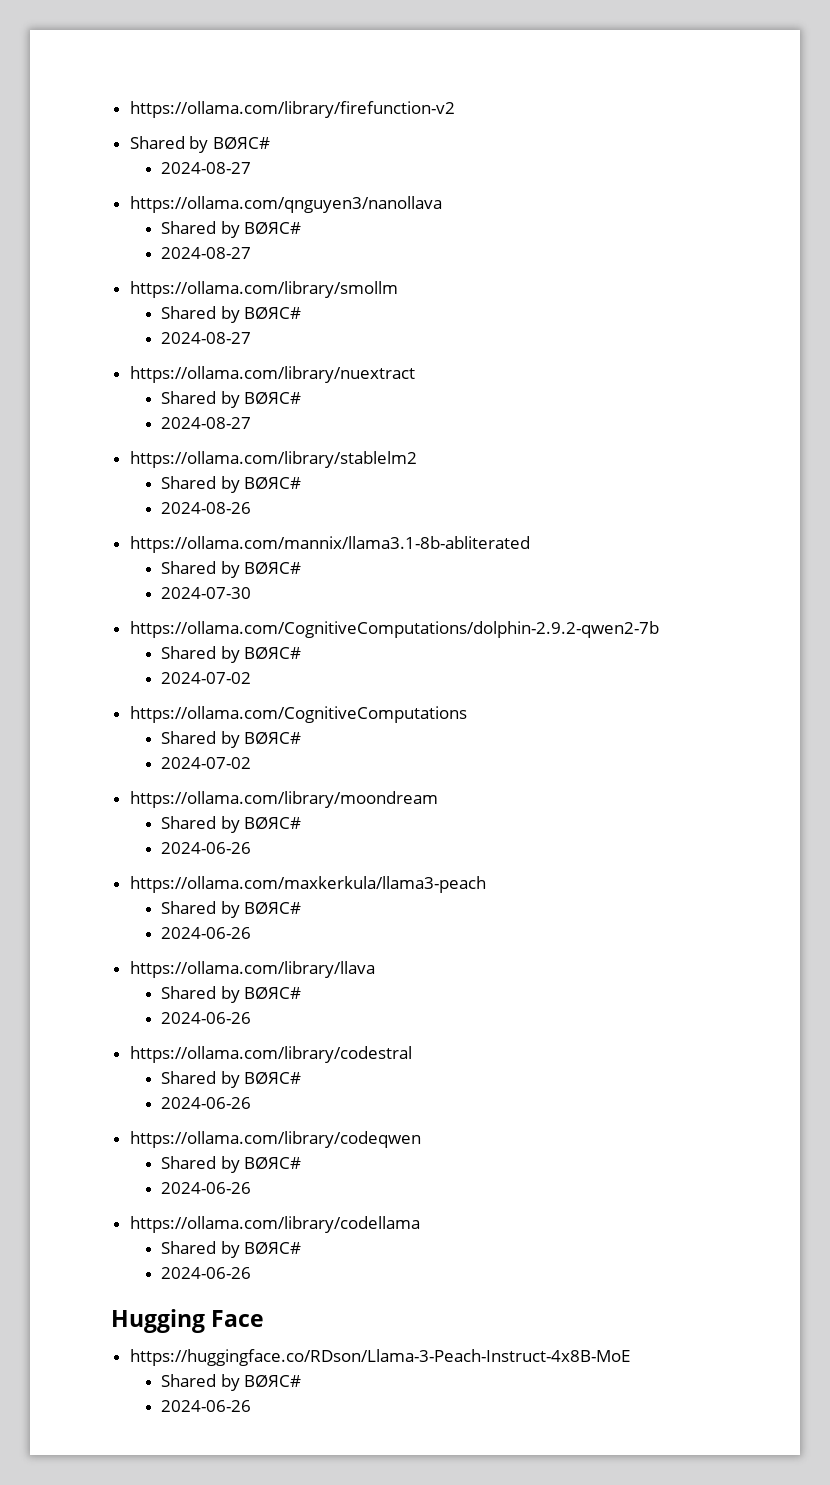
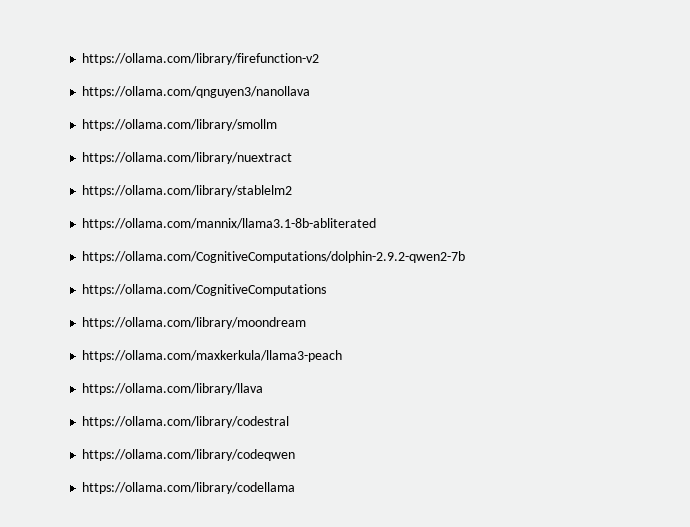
[129,136,270,153] [160,162,251,174] [129,196,442,213] [160,221,302,238] [160,247,251,259] [129,281,398,298] [160,306,302,323] [160,332,251,344] [129,366,415,383] [160,391,302,408] [160,417,251,429] [129,451,417,468] [160,476,302,493] [160,502,251,514] [129,536,530,553] [160,561,302,578] [160,587,251,599] [129,621,659,638] [160,646,302,663] [160,672,251,684] [129,706,467,723] [160,731,302,748] [160,757,251,769] [129,791,438,808] [160,816,302,833] [160,842,251,854] [129,876,486,893] [160,901,302,918] [160,927,251,939] [129,961,375,978] [160,986,302,1003] [160,1012,251,1024] [129,1046,412,1063] [160,1071,302,1088] [160,1097,251,1109] [129,1131,421,1148] [160,1156,302,1173] [160,1182,251,1194] [129,1216,420,1233] [160,1241,302,1258] [160,1267,251,1279] [111,1309,265,1333] [129,1349,630,1366] [160,1374,302,1391] [160,1400,251,1412] Shared by BØЯC# // 2024-08-27 // https://ollama.com/qnguyen3/nanollava // Shared by BØЯC# // 2024-08-27 // https://ollama.com/library/smollm // Shared by BØЯC# // 2024-08-27 // https://ollama.com/library/nuextract // Shared by BØЯC# // 2024-08-27 // https://ollama.com/library/stablelm2 // Shared by BØЯC# // 2024-08-26 // https://ollama.com/mannix/llama3.1-8b-abliterated // Shared by BØЯC# // 2024-07-30 // https://ollama.com/CognitiveComputations/dolphin-2.9.2-qwen2-7b // Shared by BØЯC# // 2024-07-02 // https://ollama.com/CognitiveComputations // Shared by BØЯC# // 2024-07-02 // https://ollama.com/library/moondream // Shared by BØЯC# // 2024-06-26 // https://ollama.com/maxkerkula/llama3-peach // Shared by BØЯC# // 2024-06-26 // https://ollama.com/library/llava // Shared by BØЯC# // 2024-06-26 // https://ollama.com/library/codestral // Shared by BØЯC# // 2024-06-26 // https://ollama.com/library/codeqwen // Shared by BØЯC# // 2024-06-26 // https://ollama.com/library/codellama // Shared by BØЯC# // 2024-06-26 // Hugging Face // https://huggingface.co/RDson/Llama-3-Peach-Instruct-4x8B-MoE // Shared by BØЯC# // 2024-06-26 -> [82,86,311,98] [82,119,278,131] [82,152,293,164] [82,185,293,197] [82,218,377,230] [82,251,466,263] [82,284,327,296] [82,317,307,329] [82,350,343,362] [82,383,264,395] [82,416,290,428] [82,449,296,461] [82,482,296,494] https://ollama.com/qnguyen3/nanollava // https://ollama.com/library/smollm // https://ollama.com/library/nuextract // https://ollama.com/library/stablelm2 // https://ollama.com/mannix/llama3.1-8b-abliterated // https://ollama.com/CognitiveComputations/dolphin-2.9.2-qwen2-7b // https://ollama.com/CognitiveComputations // https://ollama.com/library/moondream // https://ollama.com/maxkerkula/llama3-peach // https://ollama.com/library/llava // https://ollama.com/library/codestral // https://ollama.com/library/codeqwen // https://ollama.com/library/codellama

